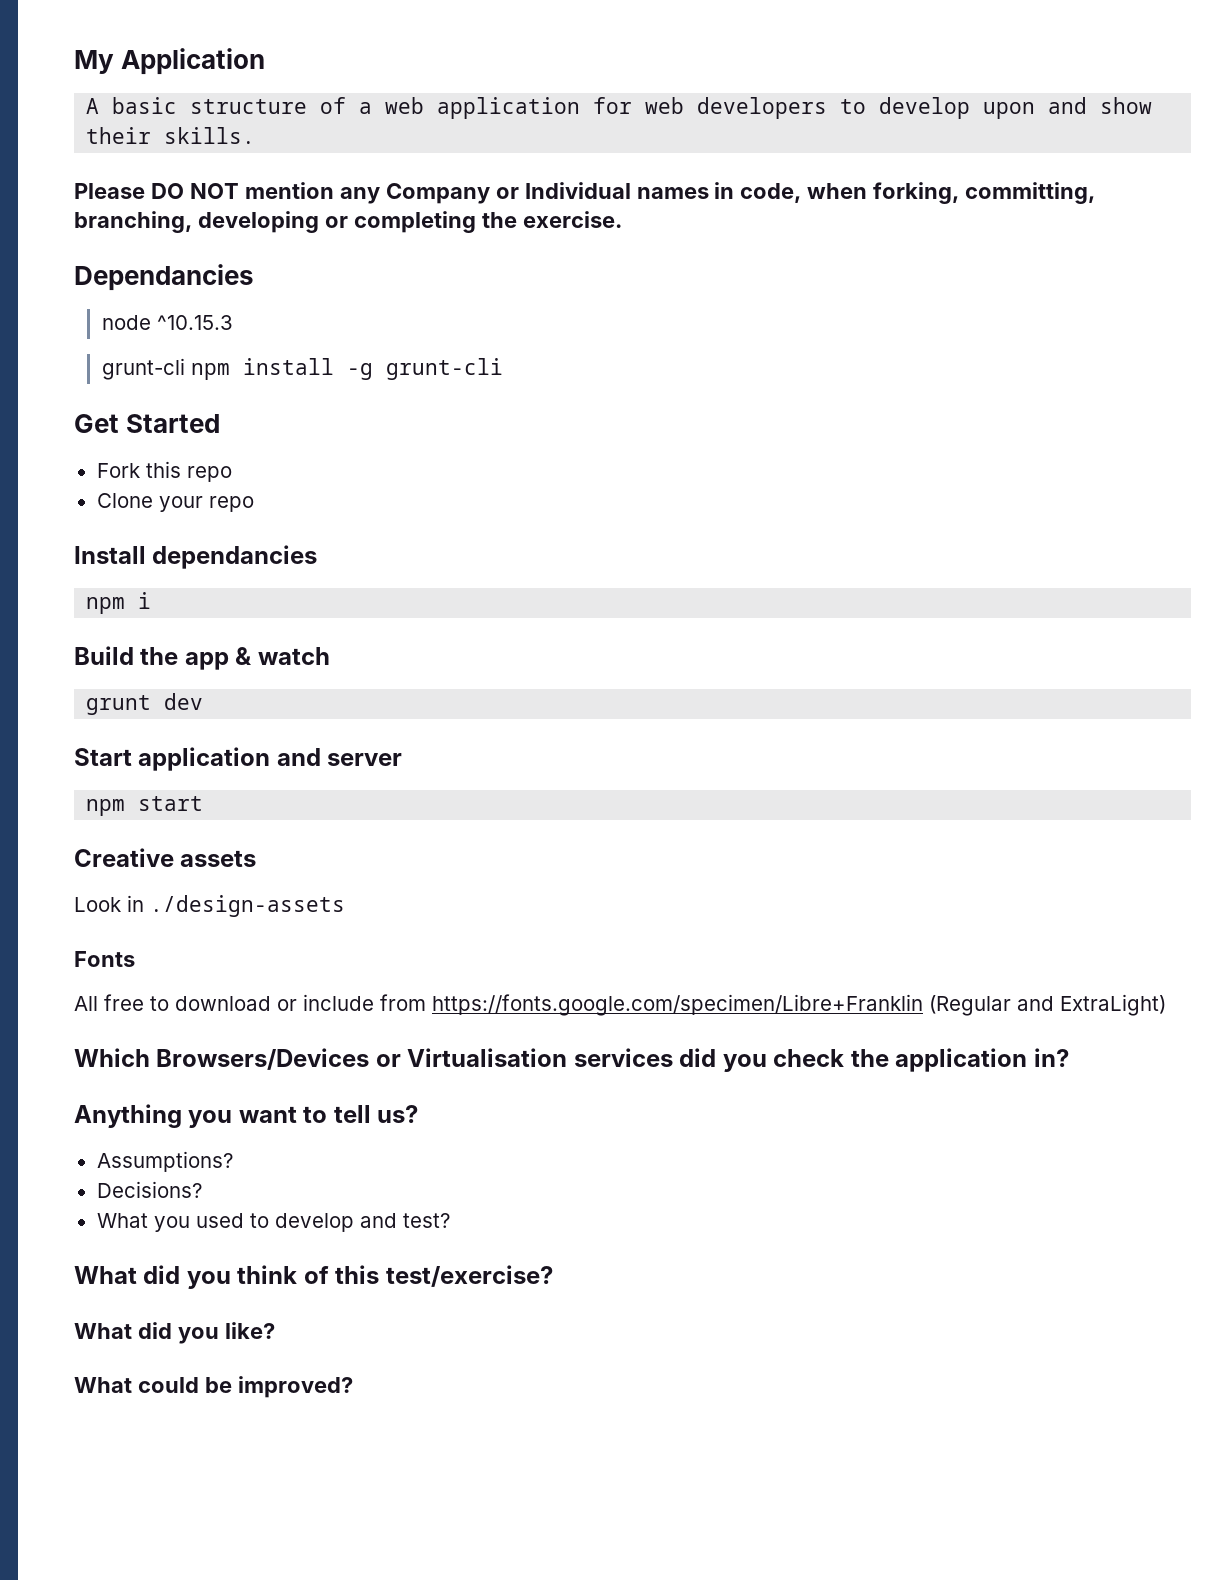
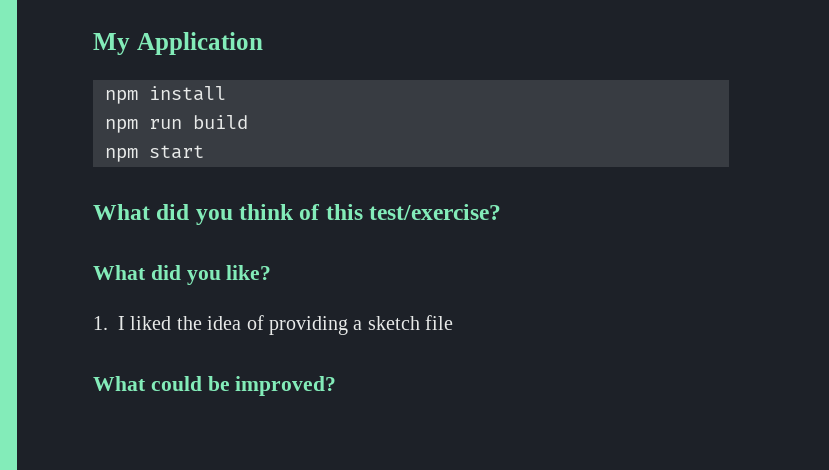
[86,97,1153,119] [86,127,256,144] [74,182,1096,204] [74,211,622,233] [74,264,254,291] [101,315,233,330] [101,358,503,380] [74,414,221,433] [96,461,232,482] [96,493,254,512] [74,545,318,569] [86,592,152,614] [74,646,330,670] [86,693,204,715] [74,747,403,771] [86,796,204,816] [74,848,257,867] [74,895,345,917] [74,951,135,967] [74,994,1166,1016] [74,1048,1069,1072] [74,1104,419,1128] [96,1151,233,1172] [96,1181,202,1198] [96,1213,450,1232] A basic structure of a web application for web developers to develop upon and show their skills. // Please DO NOT mention any Company or Individual names in code, when forking, committing, branching, developing or completing the exercise. // Dependancies // node ^10.15.3 // grunt-cli npm install -g grunt-cli // Get Started // Fork this repo // Clone your repo // Install dependancies // npm i // Build the app & watch // grunt dev // Start application and server // npm start // Creative assets // Look in ./design-assets // Fonts // All free to download or include from https://fonts.google.com/specimen/Libre+Franklin (Regular and ExtraLight) // Which Browsers/Devices or Virtualisation services did you check the application in? // Anything you want to tell us? // Assumptions? // Decisions? // What you used to develop and test? -> [105,86,226,104] [105,115,248,133] [105,145,204,162] npm install // npm run build // npm start
(275, 1330) none -> [93,315,454,335] // 1. I liked the idea of providing a sketch file

